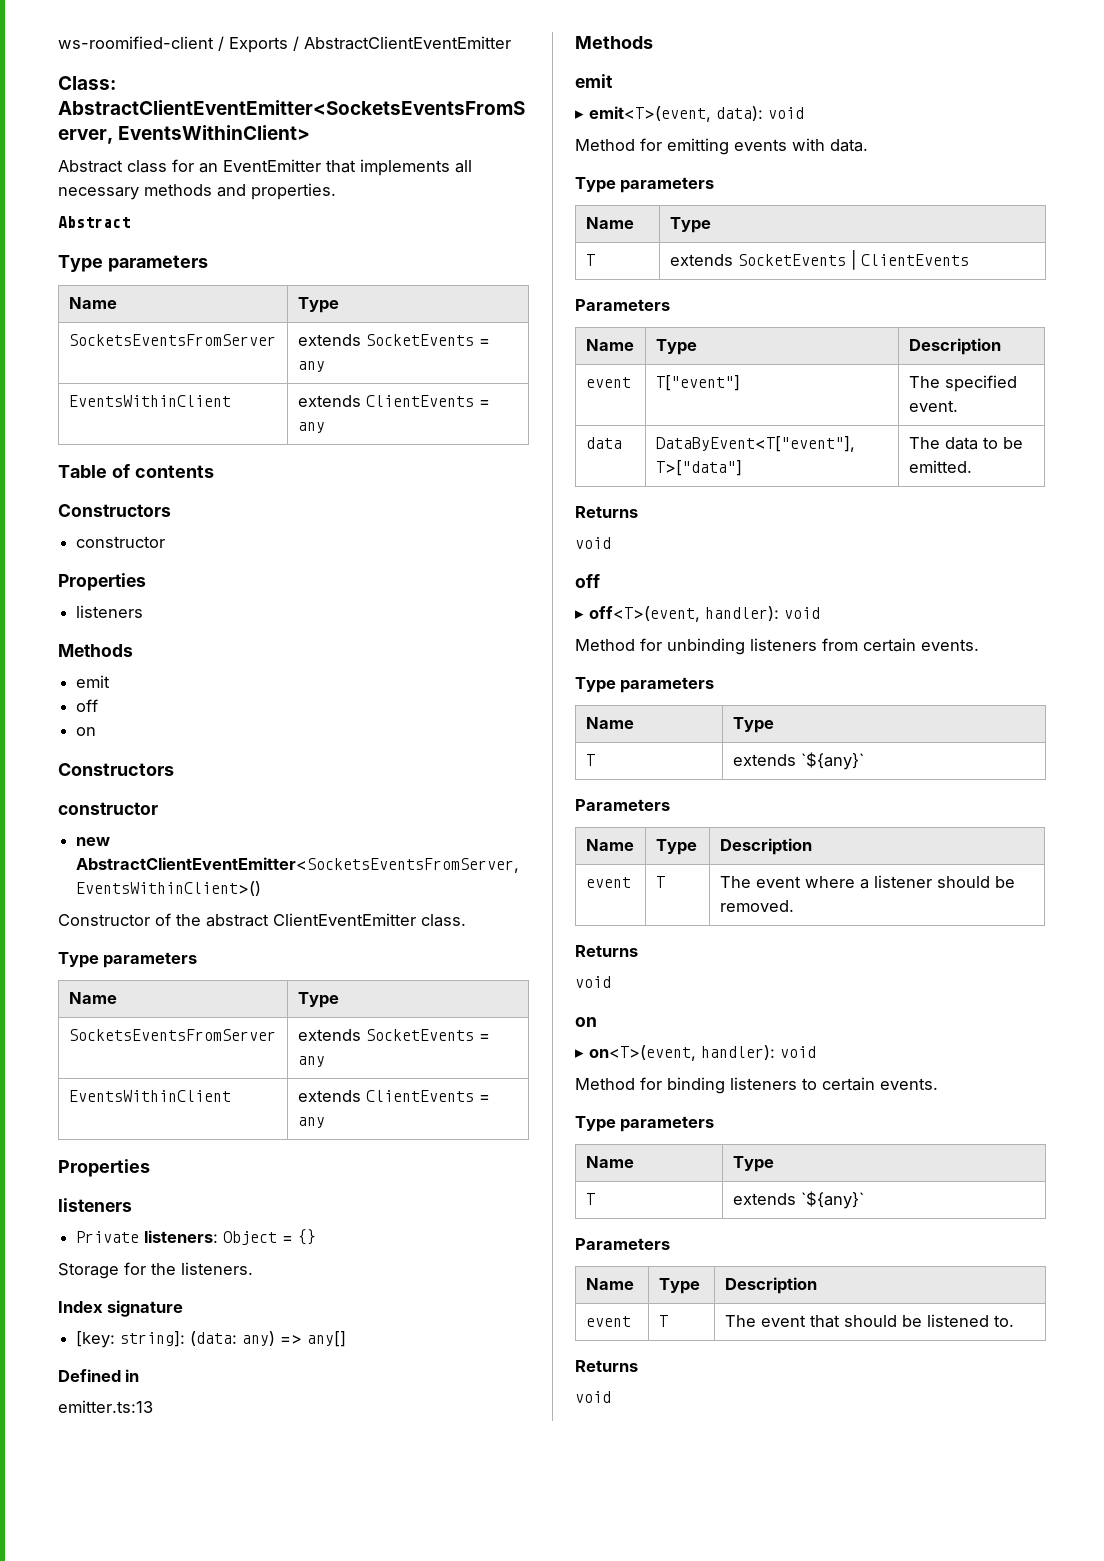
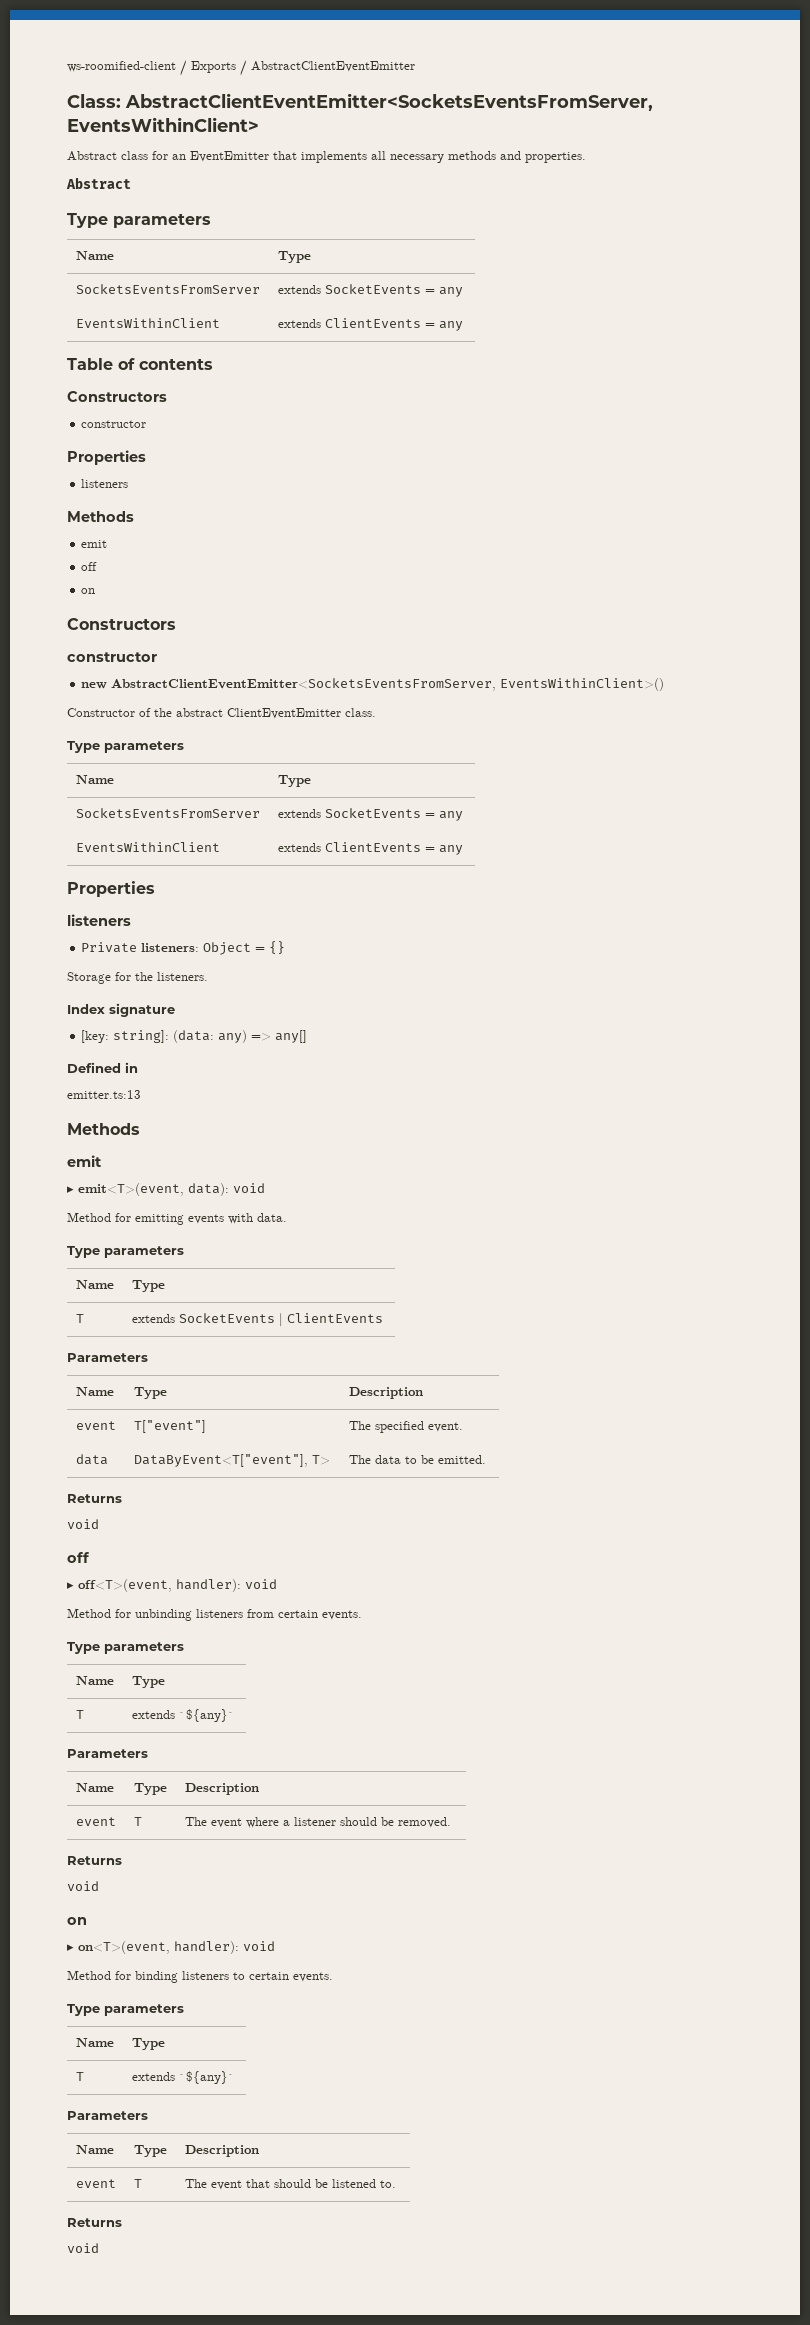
[655,460,742,476] T>["data"] -> [311,1455,330,1465] T>

